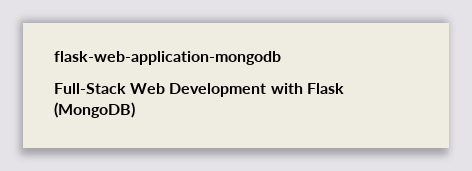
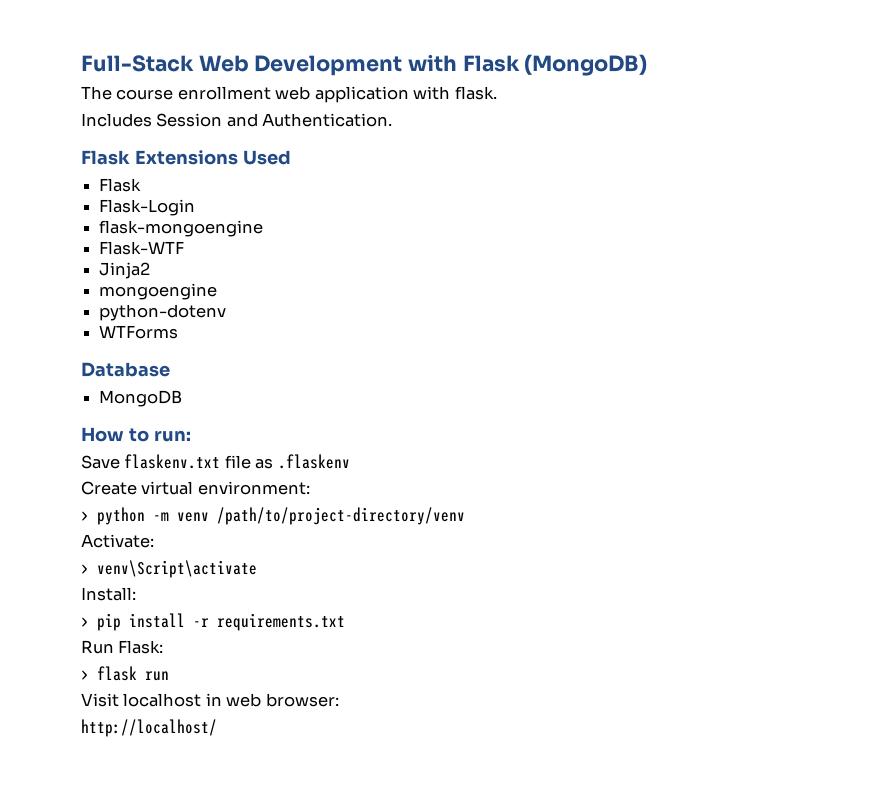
[54,51,281,65] flask-web-application-mongodb // -> (81, 63) none
(135, 110) none -> [81,86,497,103] [81,113,393,127] [81,150,291,165] [99,178,142,192] [99,199,196,216] [99,220,264,237] [99,241,185,255] [99,262,151,279] [99,283,218,300] [99,304,227,321] [99,325,179,339] [81,362,170,377] [99,390,183,407] [81,427,191,442] [81,454,350,469] [81,481,310,495] [81,507,465,525] [81,534,154,548] [81,560,257,578] [81,587,136,601] [81,613,345,631] [81,640,164,654] [81,666,169,681] [81,693,339,707] [81,719,217,737] // The course enrollment web application with flask. // Includes Session and Authentication. // Flask Extensions Used // Flask // Flask-Login // flask-mongoengine // Flask-WTF // Jinja2 // mongoengine // python-dotenv // WTForms // Database // MongoDB // How to run: // Save flaskenv.txt file as .flaskenv // Create virtual environment: // > python -m venv /path/to/project-directory/venv // Activate: // > venv\Script\activate // Install: // > pip install -r requirements.txt // Run Flask: // > flask run // Visit localhost in web browser: // http://localhost/

